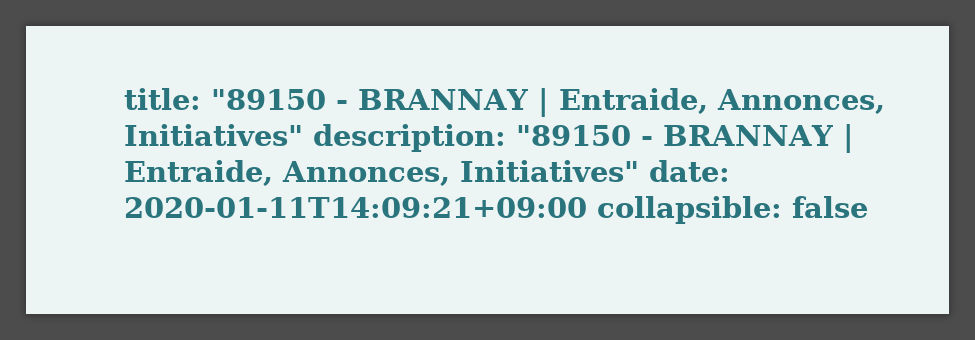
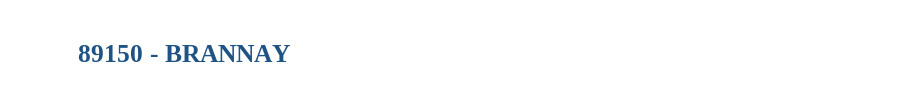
[124,88,885,117] [124,124,854,153] [124,160,730,186] [124,196,868,224] title: "89150 - BRANNAY | Entraide, Annonces, Initiatives" description: "89150 - BRANNAY | Entraide, Annonces, Initiatives" date: 2020-01-11T14:09:21+09:00 collapsible: false -> [78,45,290,62] 89150 - BRANNAY

